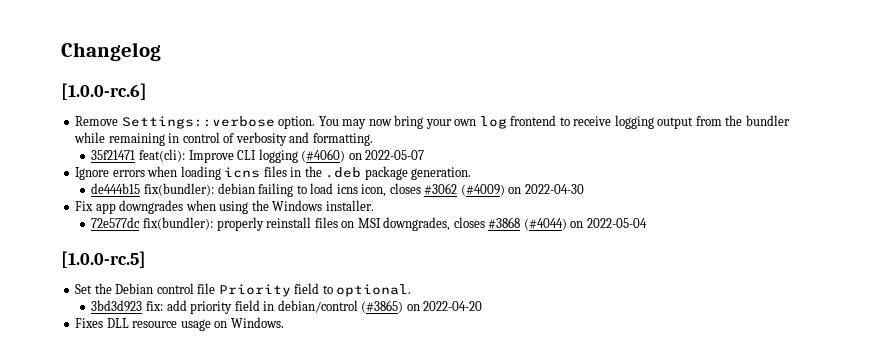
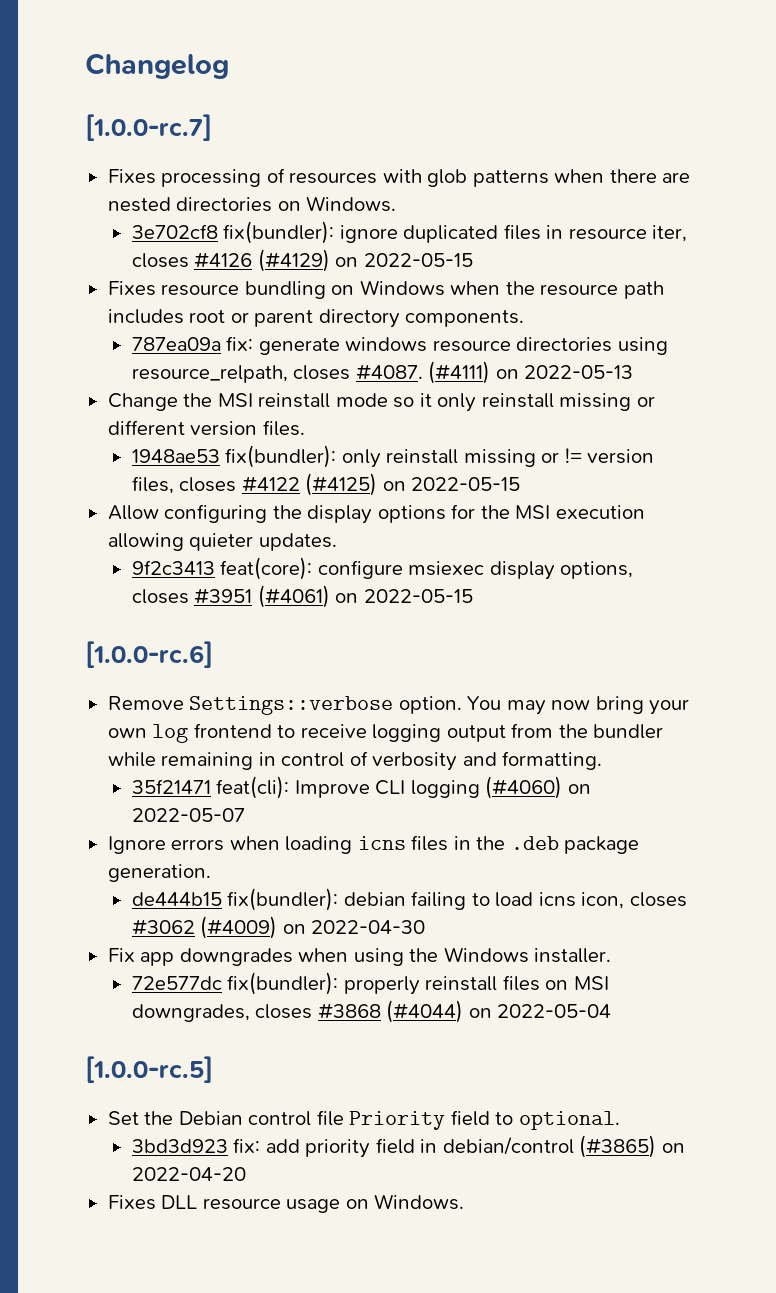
(161, 51) none -> [85,114,212,141] [107,168,691,187] [107,196,397,212] [131,221,688,244] [131,249,473,272] [107,280,664,299] [107,309,525,328] [131,336,668,355] [131,361,634,384] [107,393,655,412] [107,420,305,436] [131,445,655,468] [131,473,521,496] [107,504,645,524] [107,533,337,551] [131,557,634,580] [131,585,473,608] // [1.0.0-rc.7] // Fixes processing of resources with glob patterns when there are nested directories on Windows. // 3e702cf8 fix(bundler): ignore duplicated files in resource iter, closes #4126 (#4129) on 2022-05-15 // Fixes resource bundling on Windows when the resource path includes root or parent directory components. // 787ea09a fix: generate windows resource directories using resource_relpath, closes #4087. (#4111) on 2022-05-13 // Change the MSI reinstall mode so it only reinstall missing or different version files. // 1948ae53 fix(bundler): only reinstall missing or != version files, closes #4122 (#4125) on 2022-05-15 // Allow configuring the display options for the MSI execution allowing quieter updates. // 9f2c3413 feat(core): configure msiexec display options, closes #3951 (#4061) on 2022-05-15

